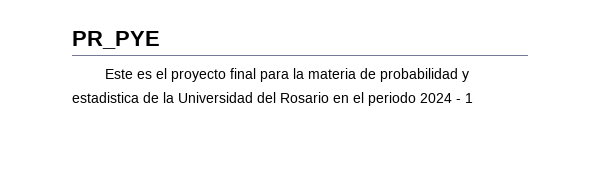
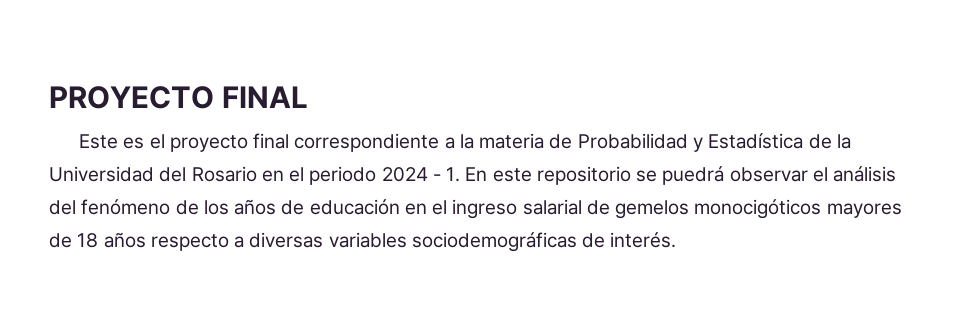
[72,31,160,49] PR_PYE -> [49,86,309,109] PROYECTO FINAL
[259,70,289,82] para -> [294,133,455,152] correspondiente a
[379,68,469,82] [72,92,139,103] probabilidad y estadistica -> [577,133,804,152] Probabilidad y Estadística
[465,93,473,103] 1 -> [446,166,897,185] [49,199,902,219] [49,232,677,252] 1. En este repositorio se puedrá observar el análisis del fenómeno de los años de educación en el ingreso salarial de gemelos monocigóticos mayores de 18 años respecto a diversas variables sociodemográficas de interés.

